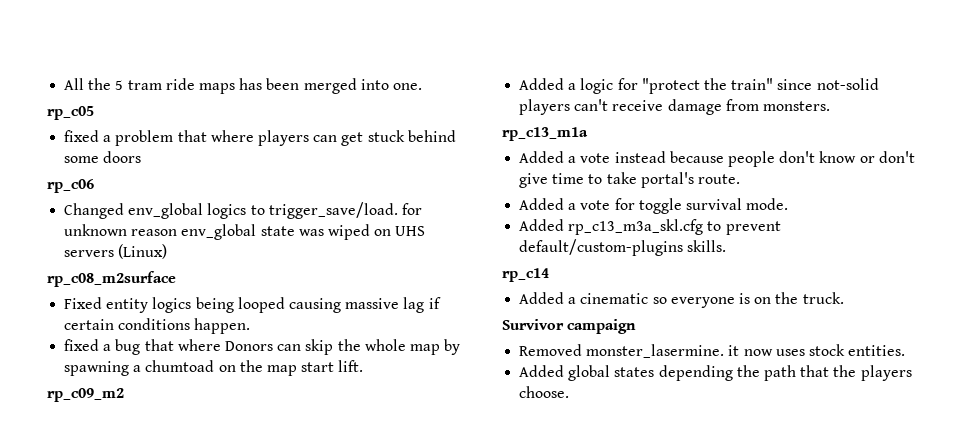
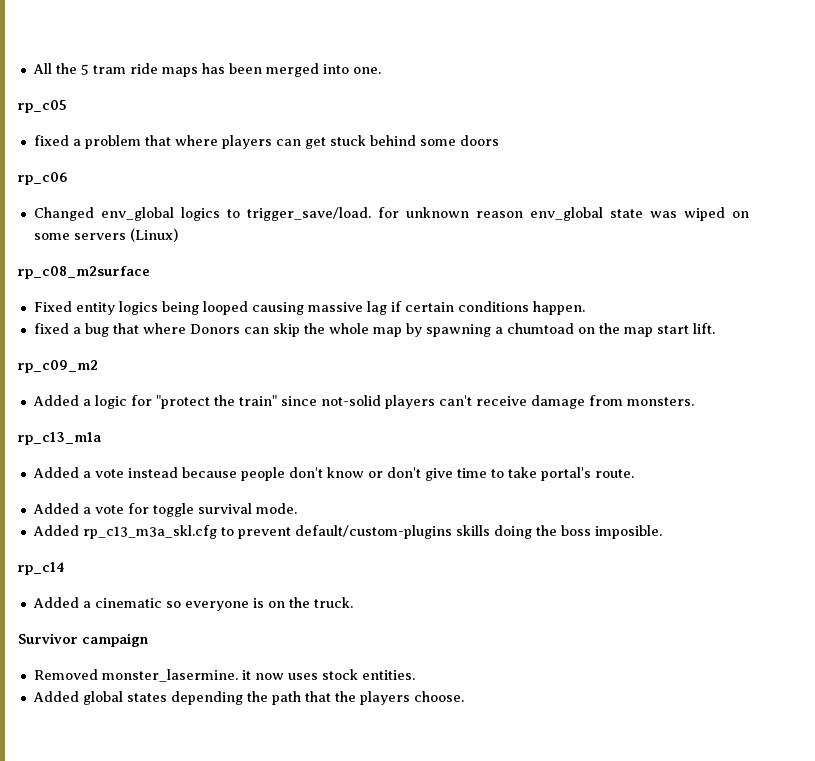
[395,226,426,236] UHS -> [33,233,70,240] some
[687,240,727,252] skills. -> [455,525,662,539] skills doing the boss imposible.

